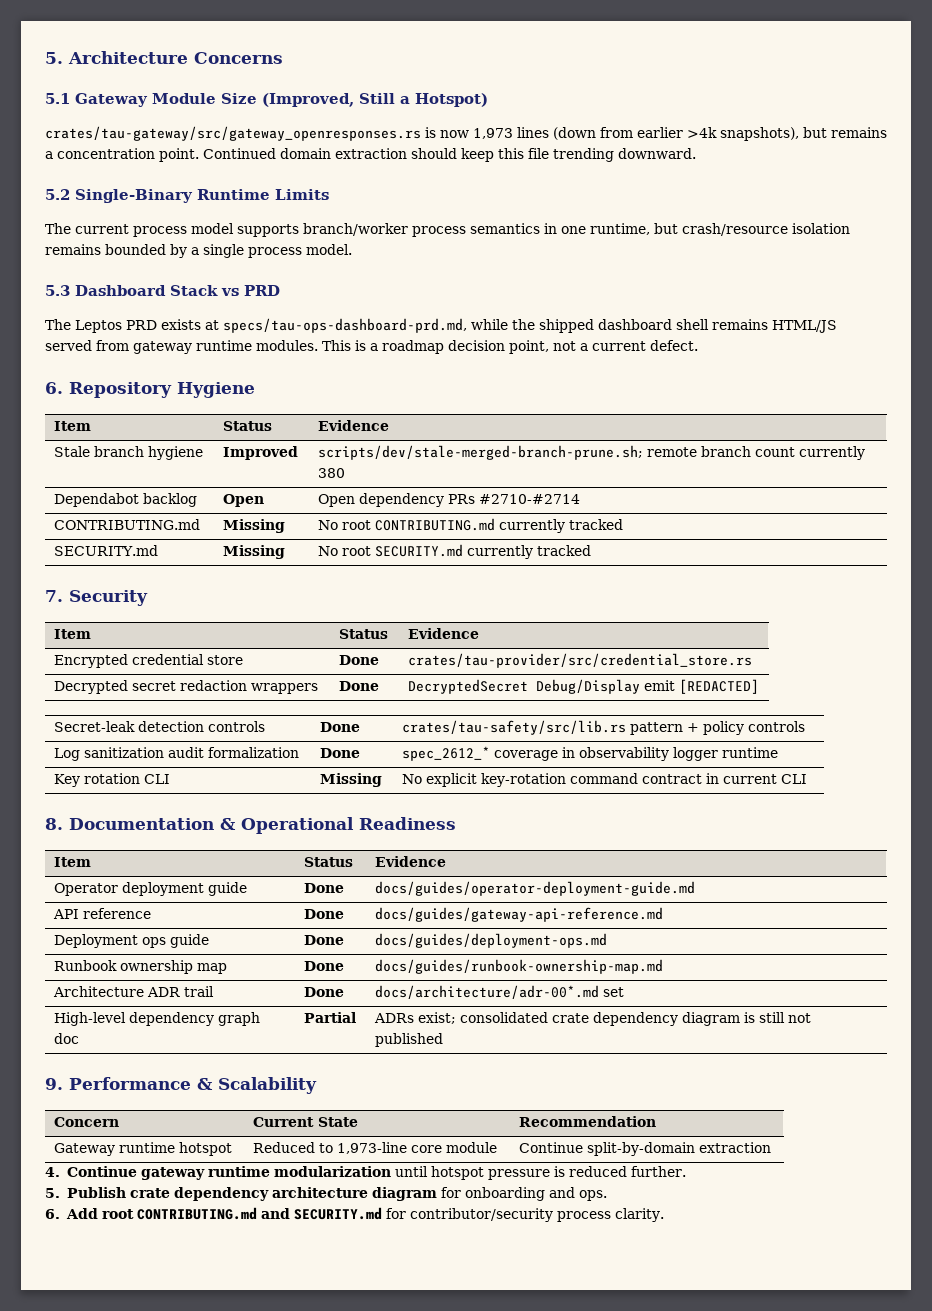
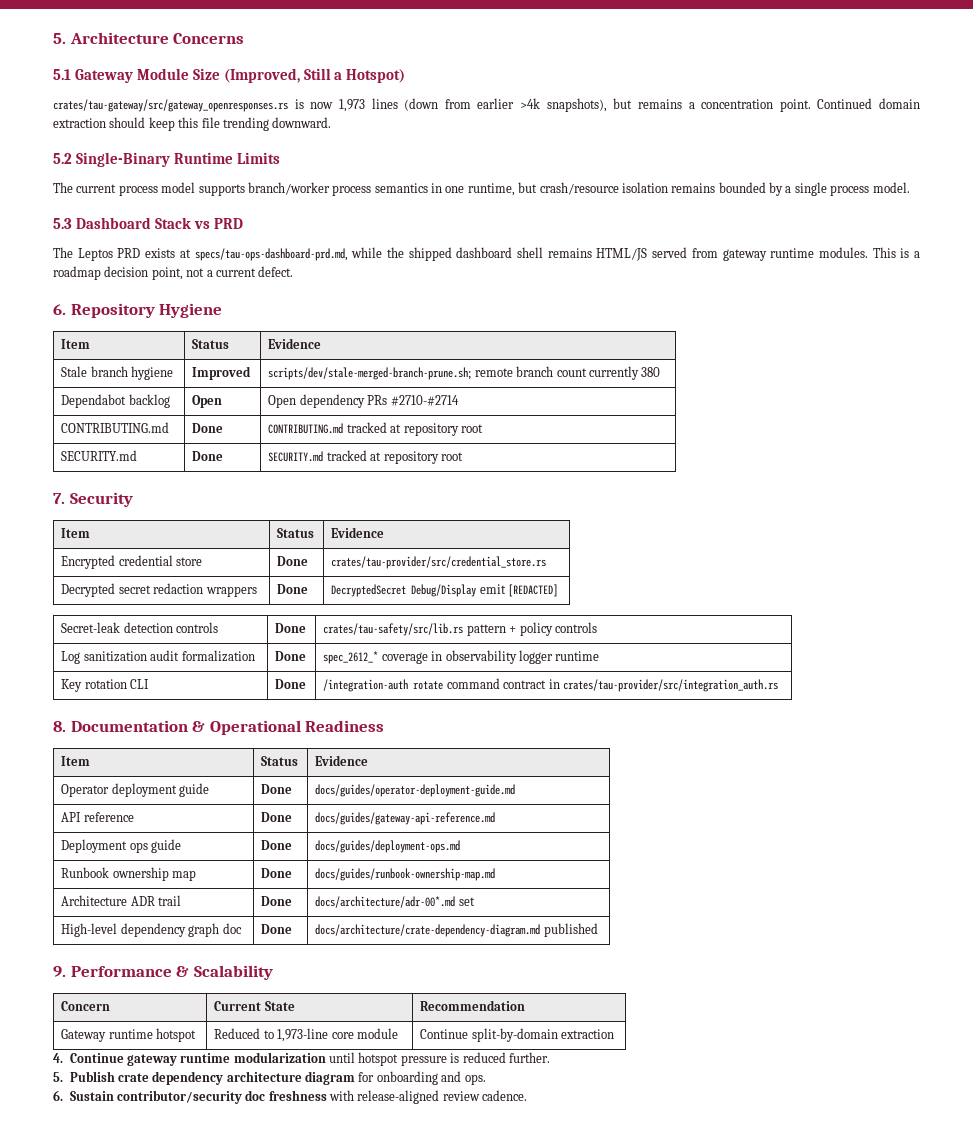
[223,519,286,533] [318,518,624,533] [54,545,159,556] [223,545,286,559] [318,544,592,559] Missing | No root CONTRIBUTING.md currently tracked // SECURITY.md | Missing | No root SECURITY.md currently tracked -> [192,423,224,433] [268,422,483,436] [61,450,138,461] [192,451,224,461] [268,450,463,464] Done | CONTRIBUTING.md tracked at repository root // SECURITY.md | Done | SECURITY.md tracked at repository root
[320,773,383,787] [402,773,567,787] Missing | No explicit key-rotation -> [275,679,307,689] [323,679,444,692] Done | /integration-auth rotate
[723,774,808,784] current CLI -> [562,679,778,692] crates/tau-provider/src/integration_auth.rs
[304,1012,357,1023] [374,1012,812,1026] Partial | ADRs exist; consolidated crate dependency diagram is still not -> [261,924,293,934] [315,924,541,937] Done | docs/architecture/crate-dependency-diagram.md
[65,1207,664,1222] Add root CONTRIBUTING.md and SECURITY.md for contributor/security process clarity. -> [69,1090,528,1104] Sustain contributor/security doc freshness with release-aligned review cadence.

